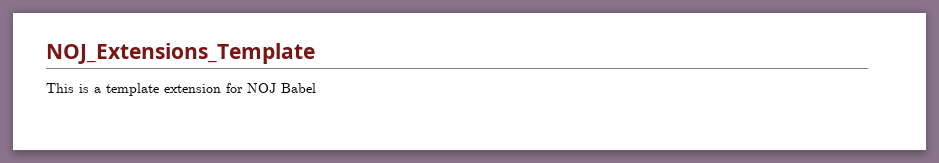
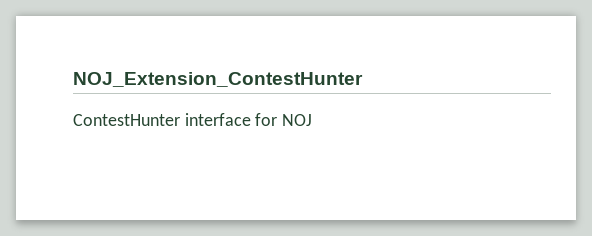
[46,43,315,64] [46,83,221,96] NOJ_Extensions_Template // This is a template extension -> [73,72,363,87] [73,113,251,126] NOJ_Extension_ContestHunter // ContestHunter interface
[281,83,316,93] Babel -> (313, 120) none

